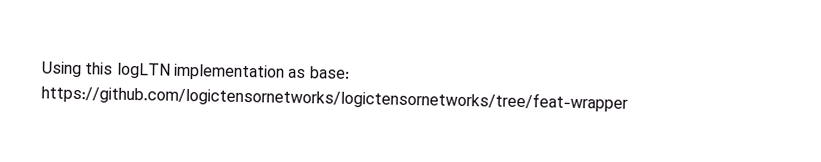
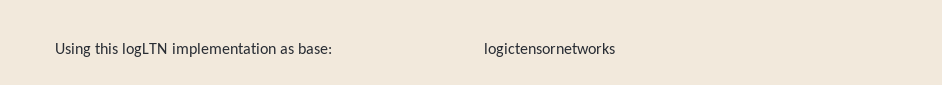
[41,84,628,112] https://github.com/logictensornetworks/logictensornetworks/tree/feat-wrapper -> [484,43,615,57] logictensornetworks

